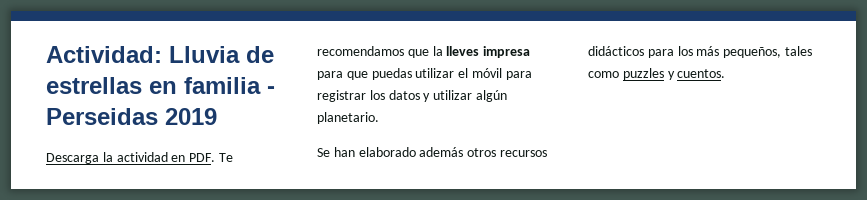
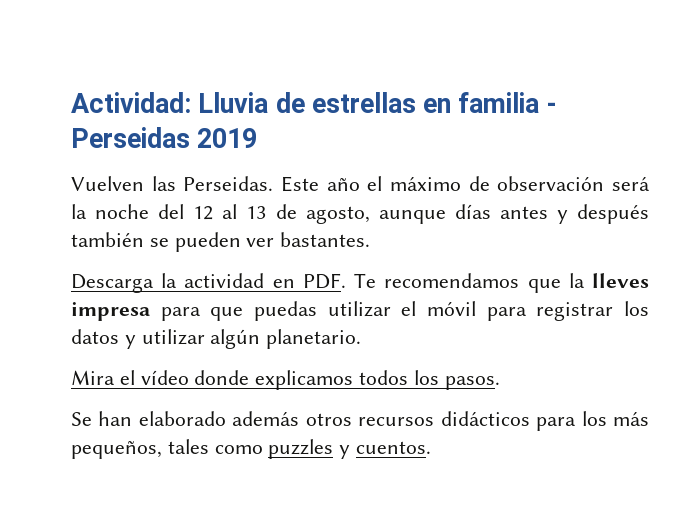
(217, 116) none -> [71,176,650,192] [71,204,649,224] [71,232,371,252] // Vuelven las Perseidas. Este año el máximo de observación será la noche del 12 al 13 de agosto, aunque días antes y después también se pueden ver bastantes.
(379, 118) none -> [71,370,500,390] // Mira el vídeo donde explicamos todos los pasos.

